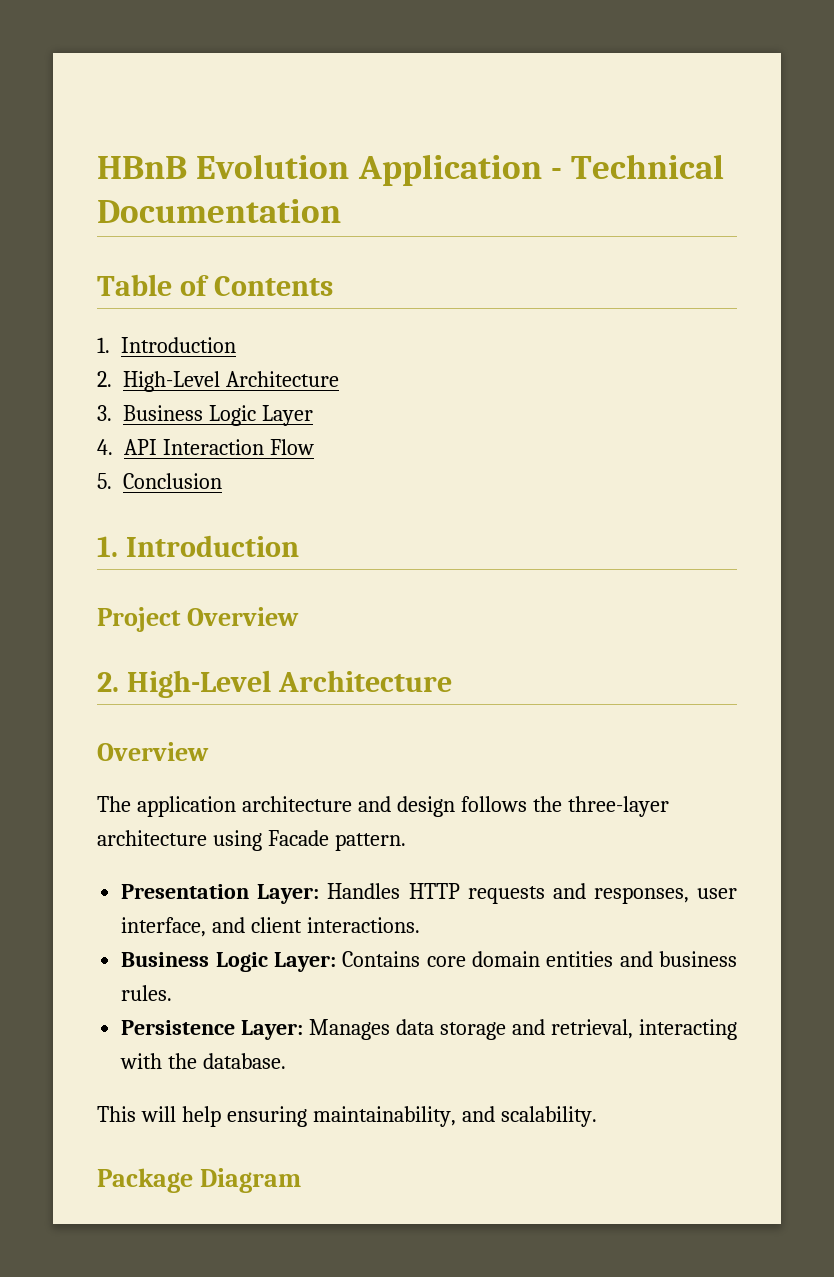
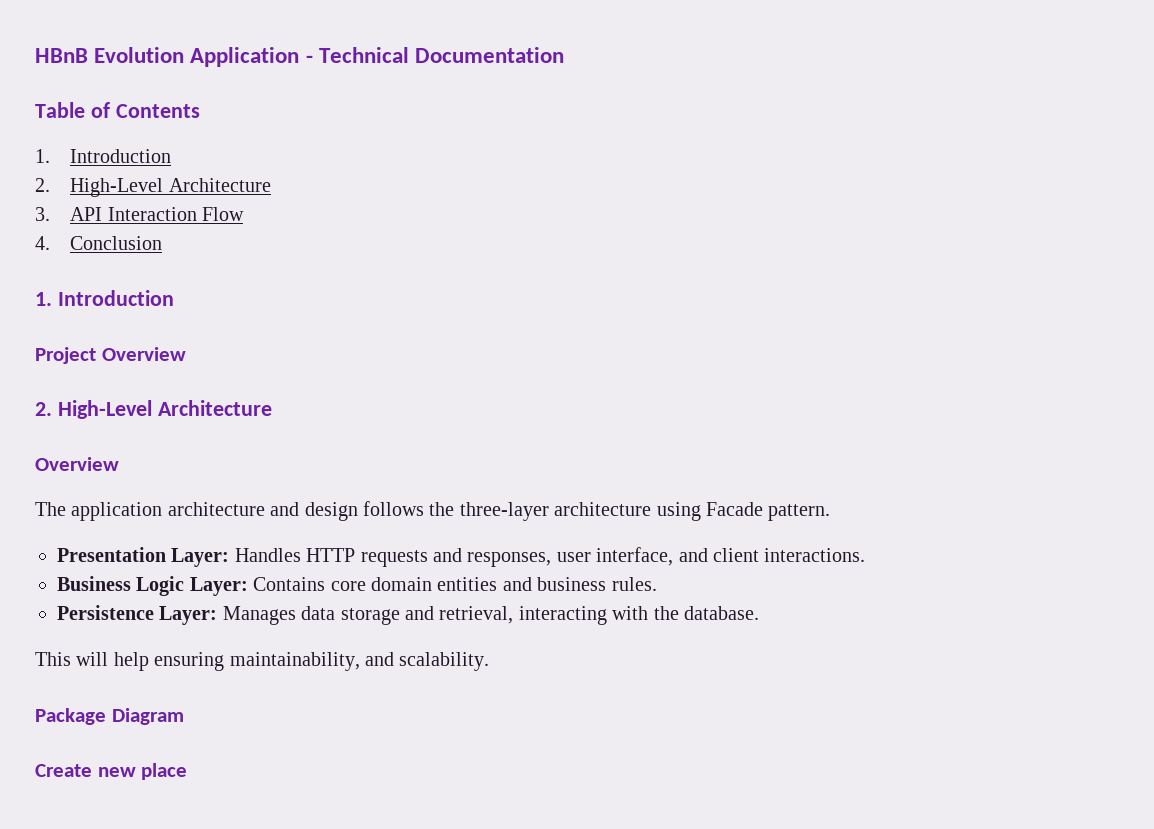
[123,405,313,426] [97,439,113,455] Business Logic Layer // 4. -> (50, 214) none
[97,473,112,489] 5. -> [35,236,50,250] 4.
(301, 1180) none -> [35,763,188,780] // Create new place

